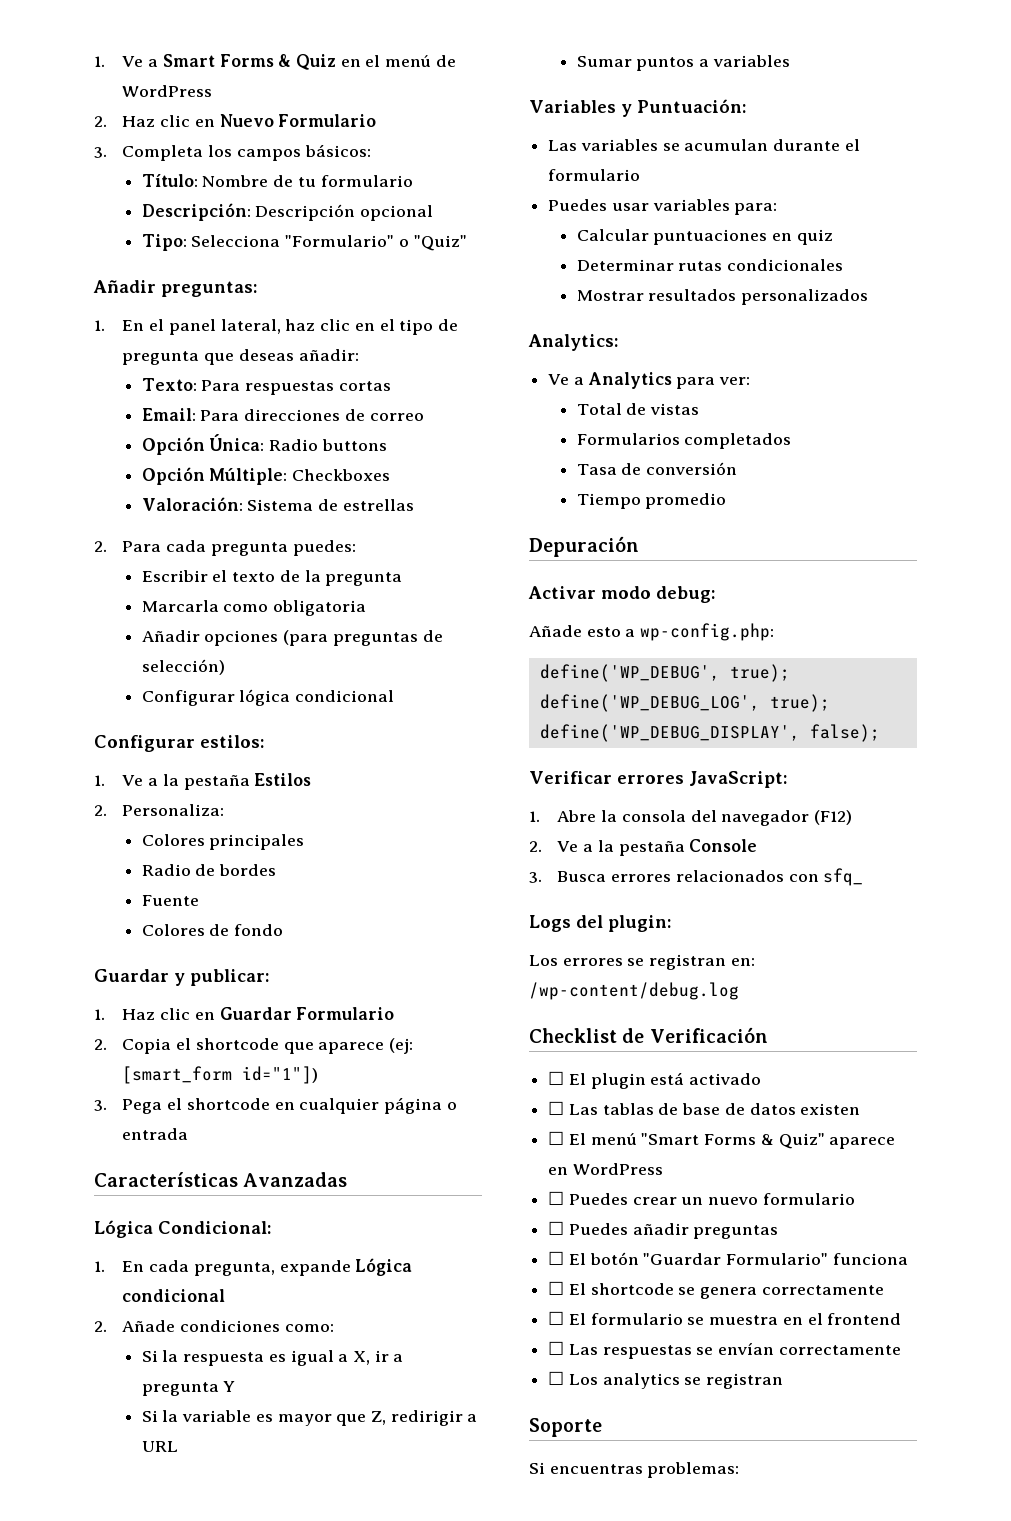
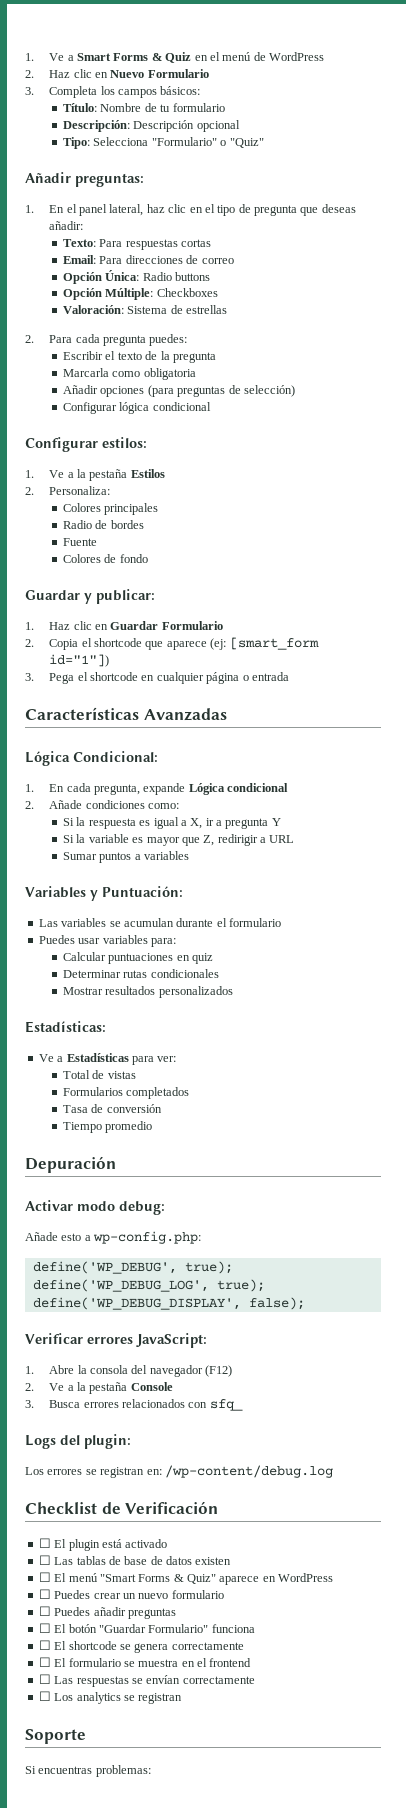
[528,334,619,351] [548,372,672,389] Analytics: // Ve a Analytics -> [25,1021,106,1033] [38,1053,129,1062] Estadísticas: // Ve a Estadísticas

